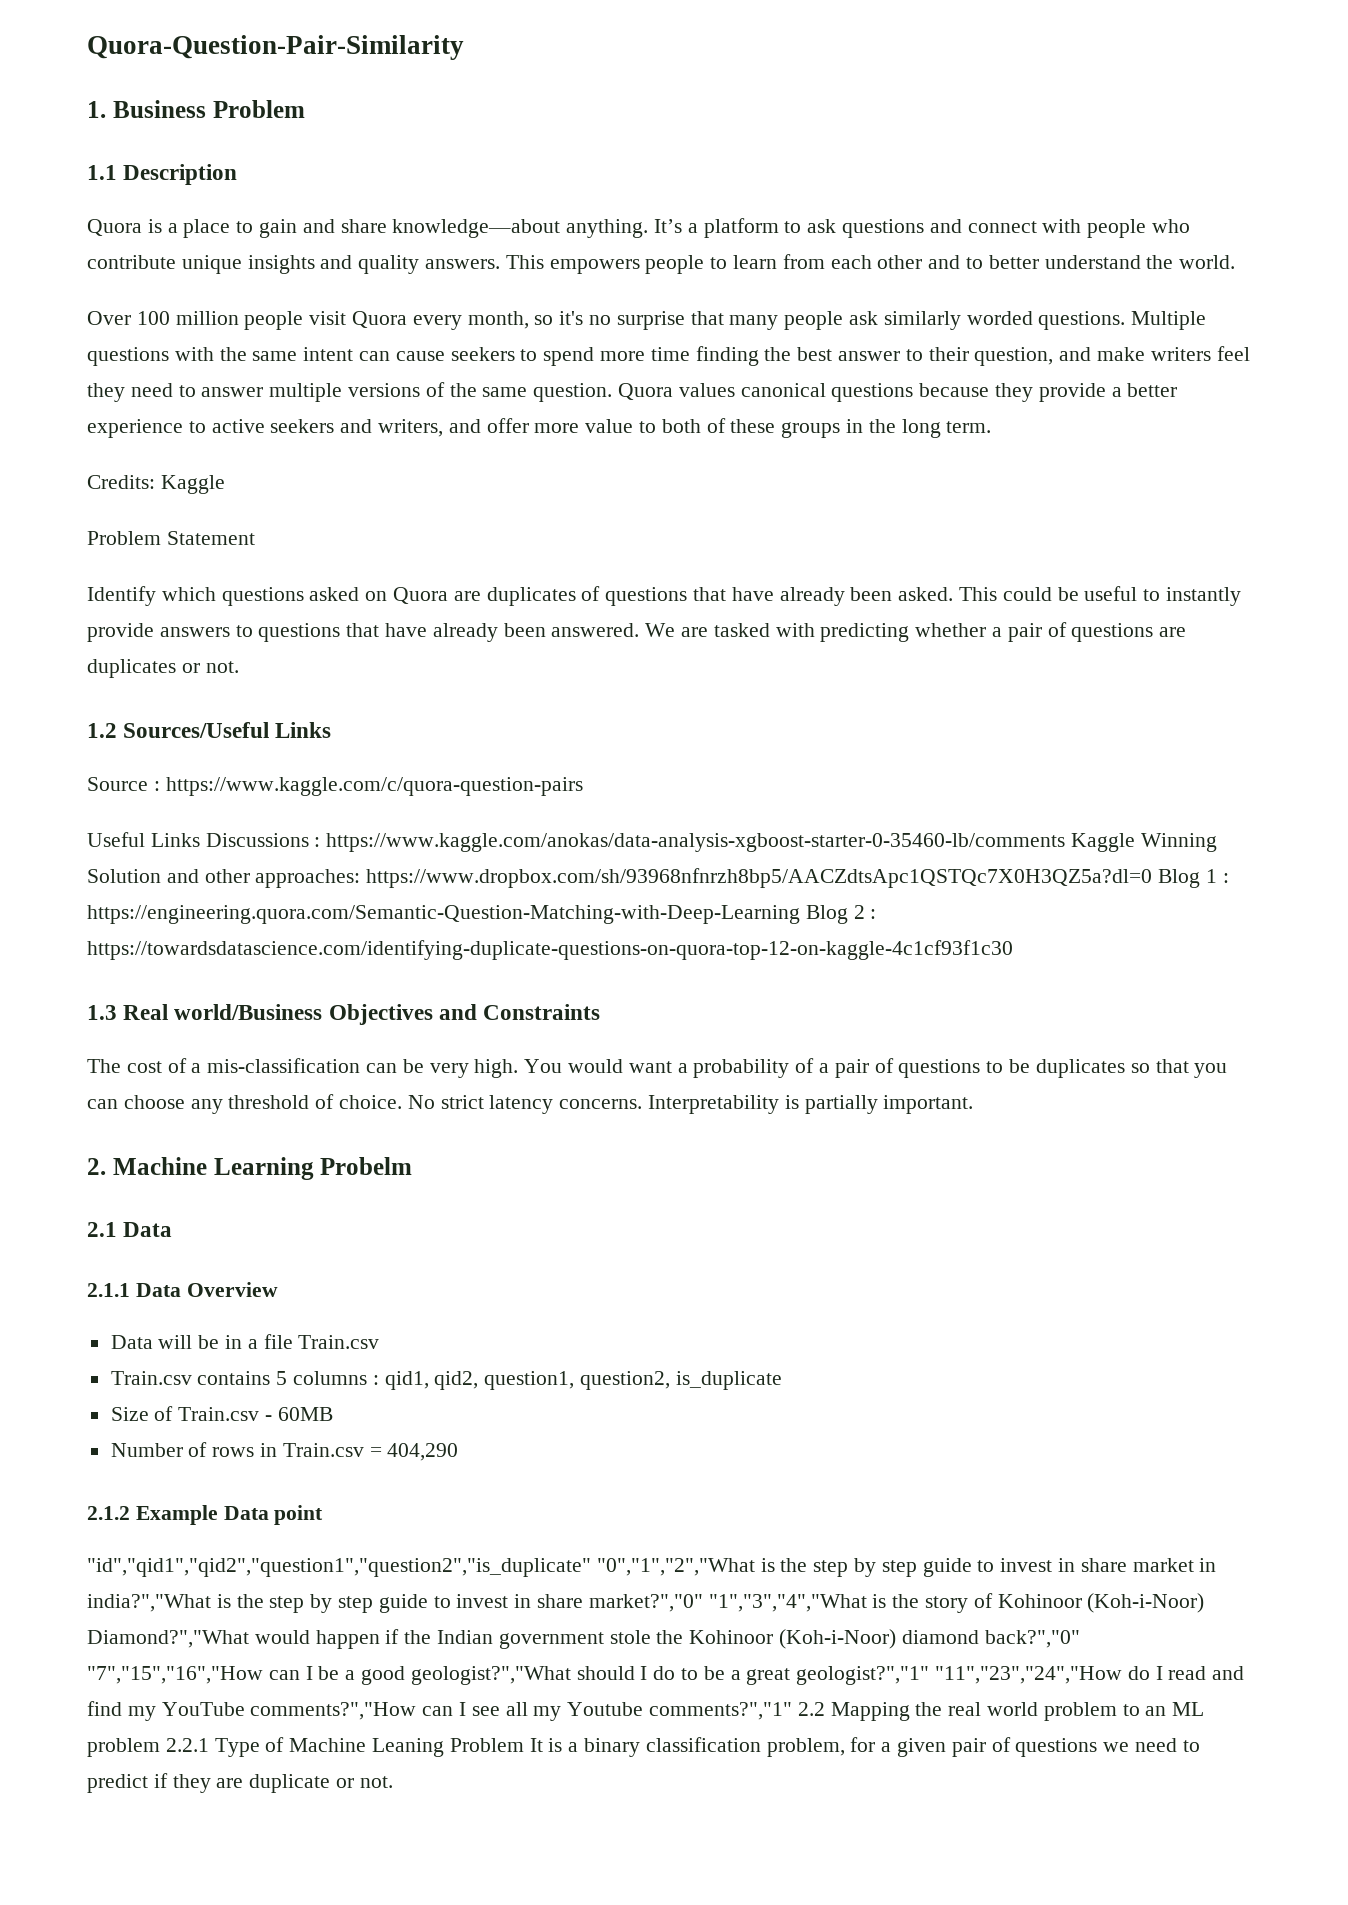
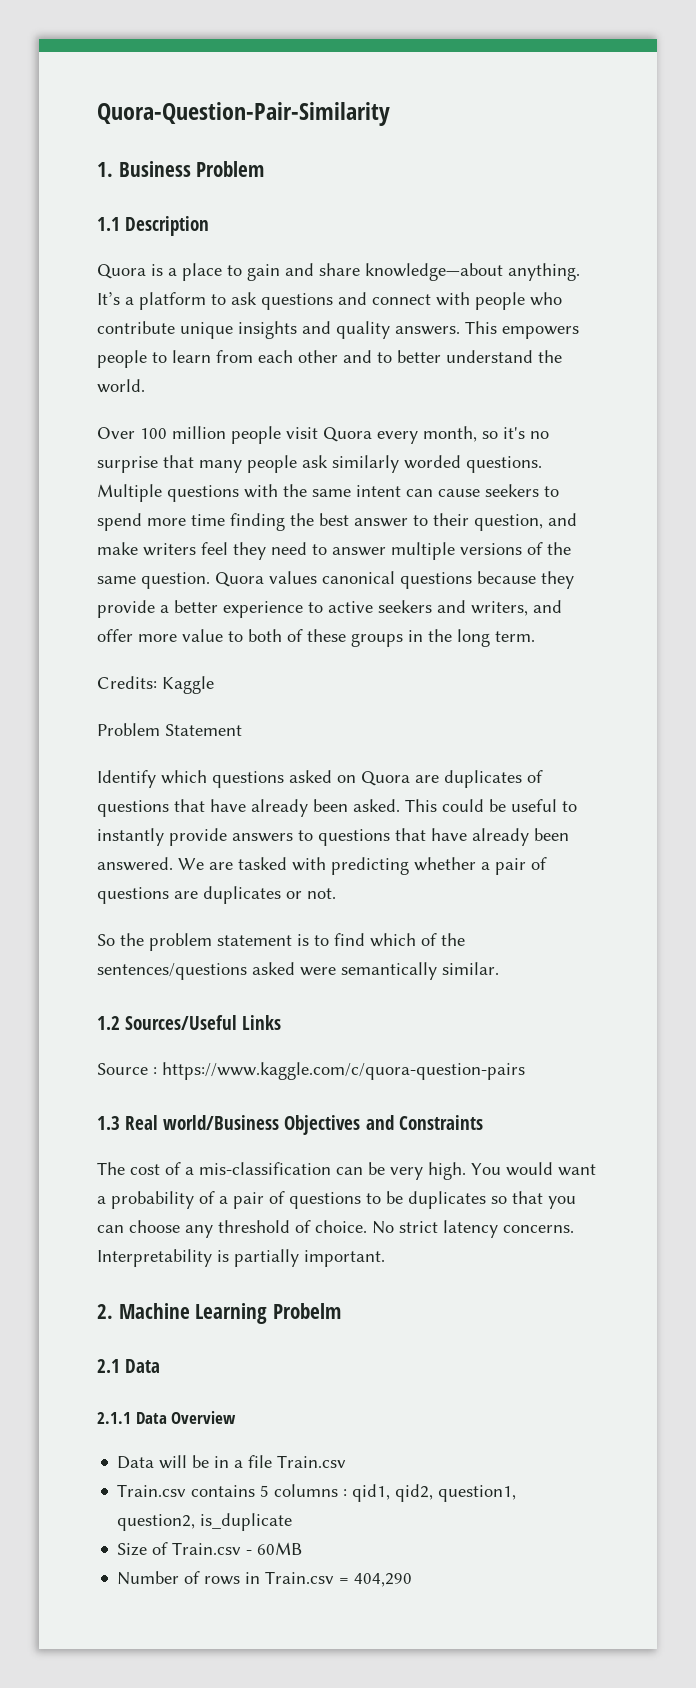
(239, 667) none -> [97,933,465,951] [97,962,499,980] // So the problem statement is to find which of the sentences/questions asked were semantically similar.
[87,832,1217,852] [87,868,1229,888] [87,905,877,924] [87,940,1013,960] // Useful Links Discussions : https://www.kaggle.com/anokas/data-analysis-xgboost-starter-0-35460-lb/comments Kaggle Winning Solution and other approaches: https://www.dropbox.com/sh/93968nfnrzh8bp5/AACZdtsApc1QSTQc7X0H3QZ5a?dl=0 Blog 1 : https://engineering.quora.com/Semantic-Question-Matching-with-Deep-Learning Blog 2 : https://towardsdatascience.com/identifying-duplicate-questions-on-quora-top-12-on-kaggle-4c1cf93f1c30 -> (525, 1071) none
[87,1505,324,1525] [87,1558,1217,1577] [87,1593,1205,1613] [87,1629,1080,1649] [87,1666,1245,1685] [87,1701,1205,1721] [87,1737,1200,1757] [87,1773,393,1793] // 2.1.2 Example Data point // "id","qid1","qid2","question1","question2","is_duplicate" "0","1","2","What is the step by step guide to invest in share market in india?","What is the step by step guide to invest in share market?","0" "1","3","4","What is the story of Kohinoor (Koh-i-Noor) Diamond?","What would happen if the Indian government stole the Kohinoor (Koh-i-Noor) diamond back?","0" "7","15","16","How can I be a good geologist?","What should I do to be a great geologist?","1" "11","23","24","How do I read and find my YouTube comments?","How can I see all my Youtube comments?","1" 2.2 Mapping the real world problem to an ML problem 2.2.1 Type of Machine Leaning Problem It is a binary classification problem, for a given pair of questions we need to predict if they are duplicate or not. -> (413, 1580) none

